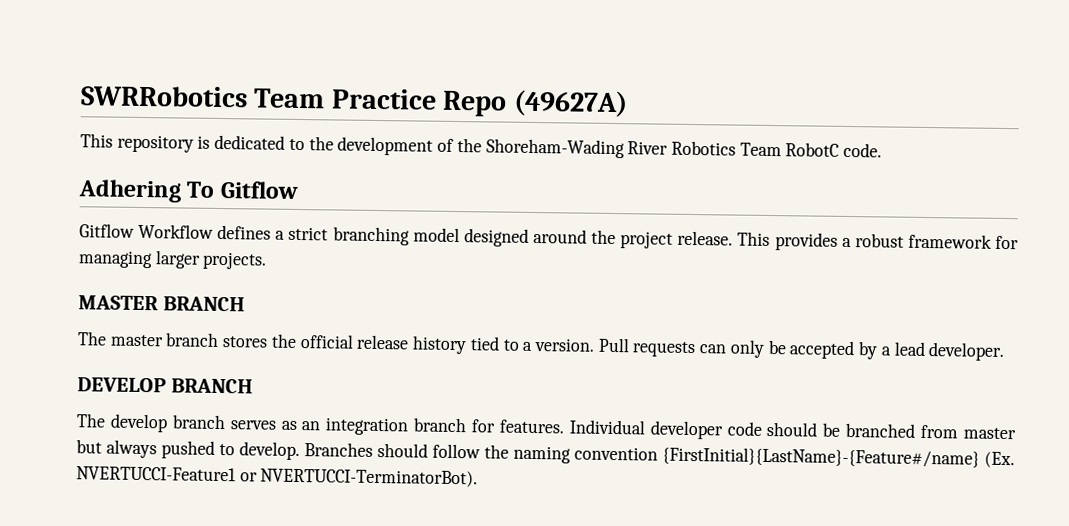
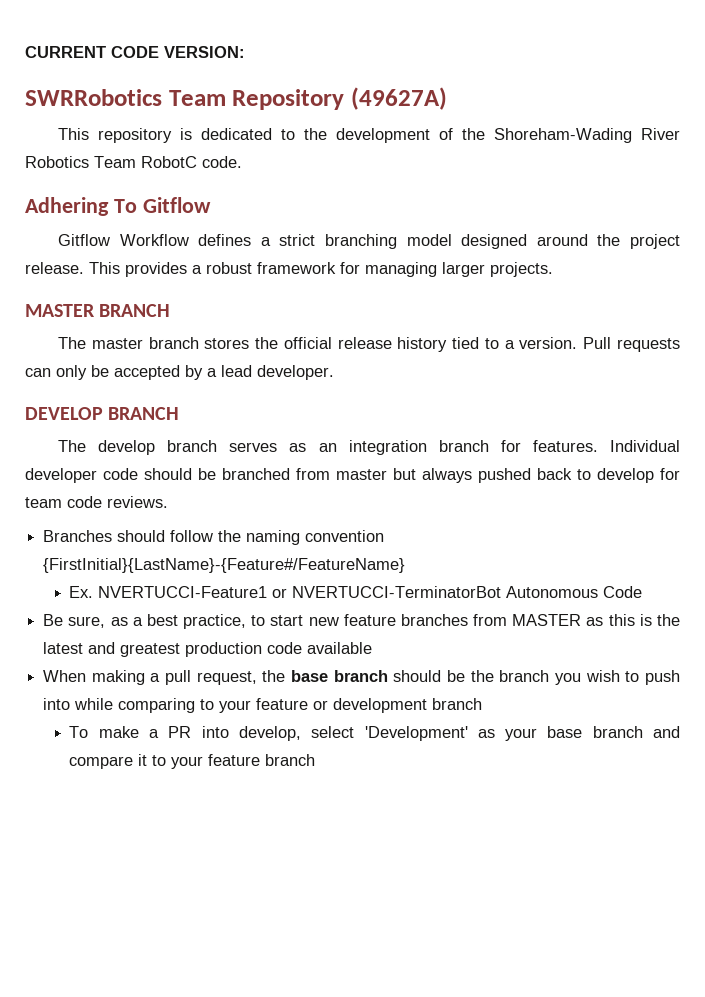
[80,85,508,117] SWRRobotics Team Practice Repo -> [25,46,245,58] [25,89,345,110] CURRENT CODE VERSION: // SWRRobotics Team Repository
[219,441,300,461] to develop. -> [537,468,680,483] [25,496,168,508] back to develop for team code reviews. //
[662,446,1015,469] [76,466,479,488] {FirstInitial}{LastName}-{Feature#/name} (Ex. NVERTUCCI-Feature1 or NVERTUCCI-TerminatorBot). -> [43,558,406,573] [69,586,643,598] [43,614,681,629] [43,642,373,657] [43,670,680,685] [43,698,483,713] [69,726,681,741] [69,754,316,769] {FirstInitial}{LastName}-{Feature#/FeatureName} // Ex. NVERTUCCI-Feature1 or NVERTUCCI-TerminatorBot Autonomous Code // Be sure, as a best practice, to start new feature branches from MASTER as this is the latest and greatest production code available // When making a pull request, the base branch should be the branch you wish to push into while comparing to your feature or development branch // To make a PR into develop, select 'Development' as your base branch and compare it to your feature branch

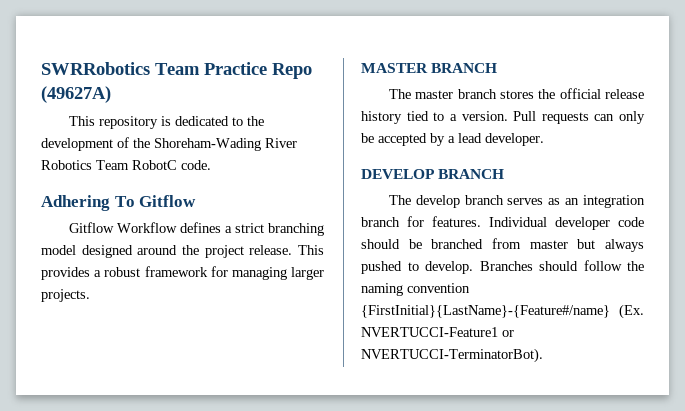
[25,46,245,58] [25,89,345,110] CURRENT CODE VERSION: // SWRRobotics Team Repository -> [41,62,312,79] SWRRobotics Team Practice Repo
[537,468,680,483] [25,496,168,508] back to develop for team code reviews. // -> [407,261,473,274] to develop.
[43,558,406,573] [69,586,643,598] [43,614,681,629] [43,642,373,657] [43,670,680,685] [43,698,483,713] [69,726,681,741] [69,754,316,769] {FirstInitial}{LastName}-{Feature#/FeatureName} // Ex. NVERTUCCI-Feature1 or NVERTUCCI-TerminatorBot Autonomous Code // Be sure, as a best practice, to start new feature branches from MASTER as this is the latest and greatest production code available // When making a pull request, the base branch should be the branch you wish to push into while comparing to your feature or development branch // To make a PR into develop, select 'Development' as your base branch and compare it to your feature branch -> [361,304,644,319] [361,327,514,337] [361,348,543,363] {FirstInitial}{LastName}-{Feature#/name} (Ex. NVERTUCCI-Feature1 or NVERTUCCI-TerminatorBot).

